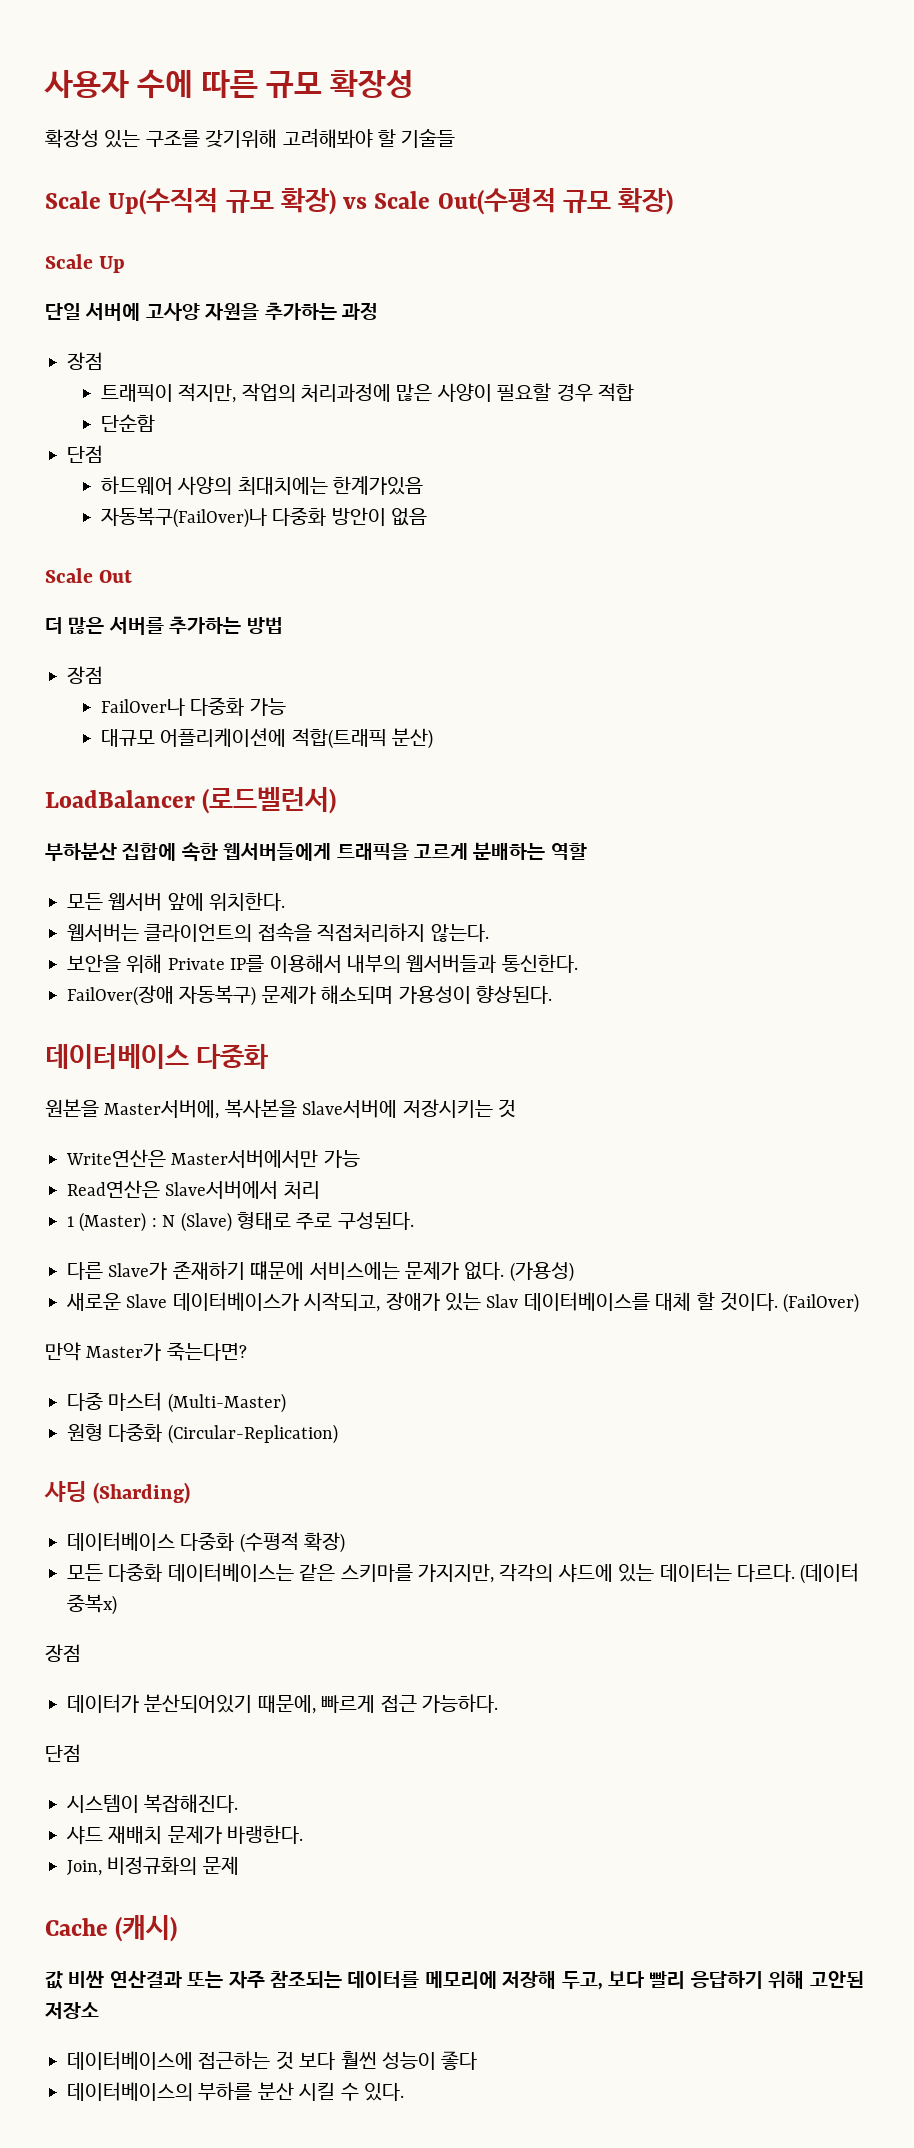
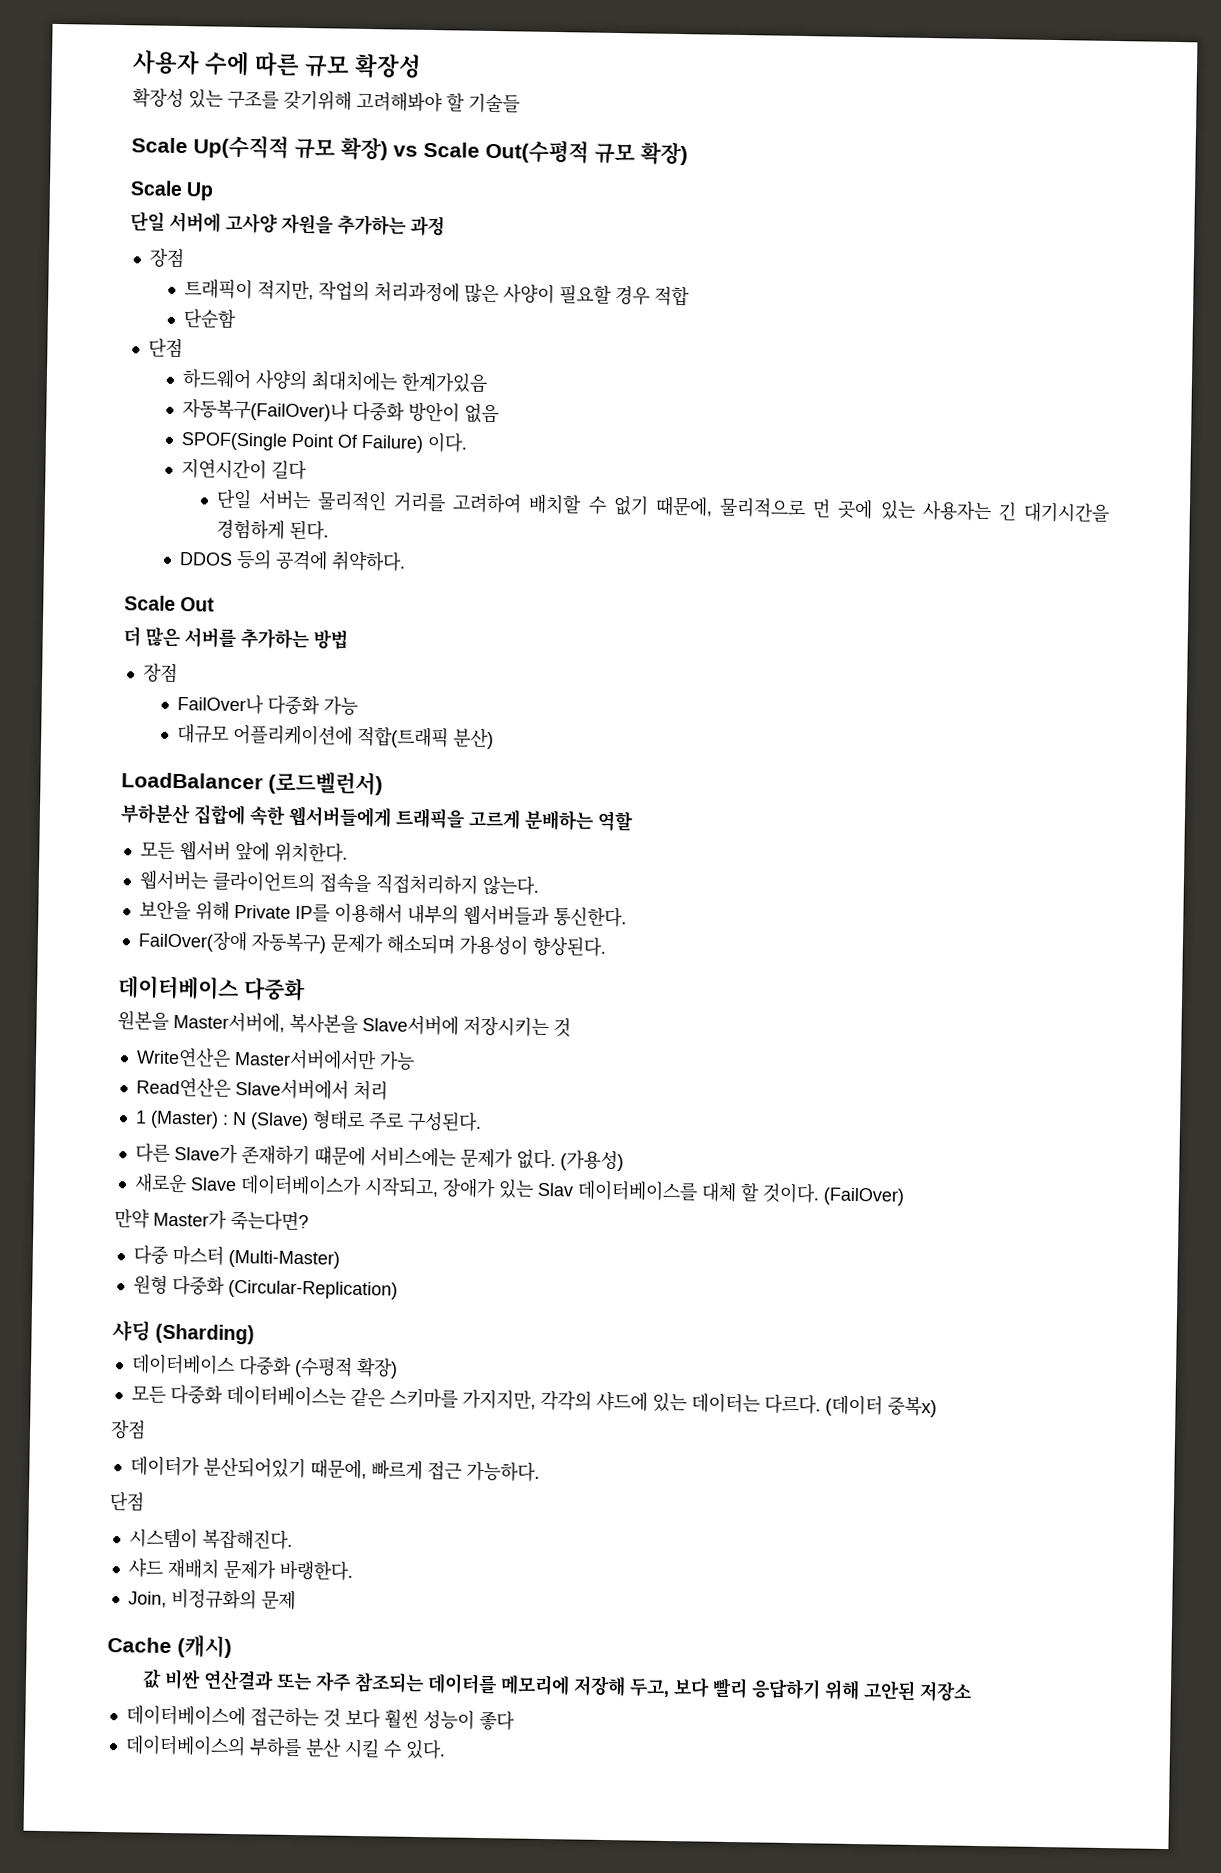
(428, 517) none -> [181,432,469,453] [181,458,308,481] [215,489,1110,523] [215,519,329,541] [179,548,407,572] // SPOF(Single Point Of Failure) 이다. // 지연시간이 길다 // 단일 서버는 물리적인 거리를 고려하여 배치할 수 없기 때문에, 물리적으로 먼 곳에 있는 사용자는 긴 대기시간을 경험하게 된다. // DDOS 등의 공격에 취약하다.

